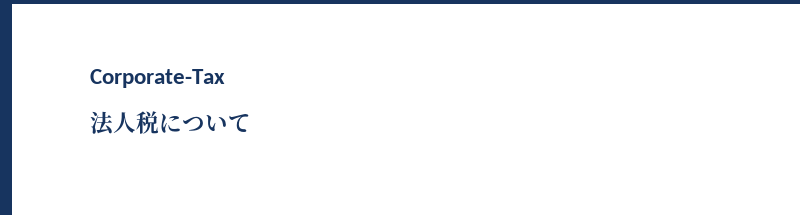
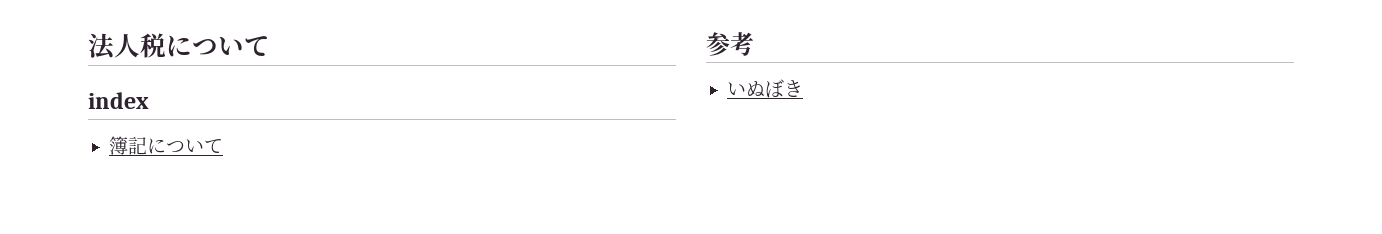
[90,69,225,88] Corporate-Tax // -> (88, 46) none
(251, 123) none -> [88,92,149,109] [108,136,223,155] [706,32,754,56] [726,79,803,98] // index // 簿記について // 参考 // いぬぼき

